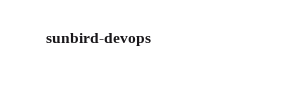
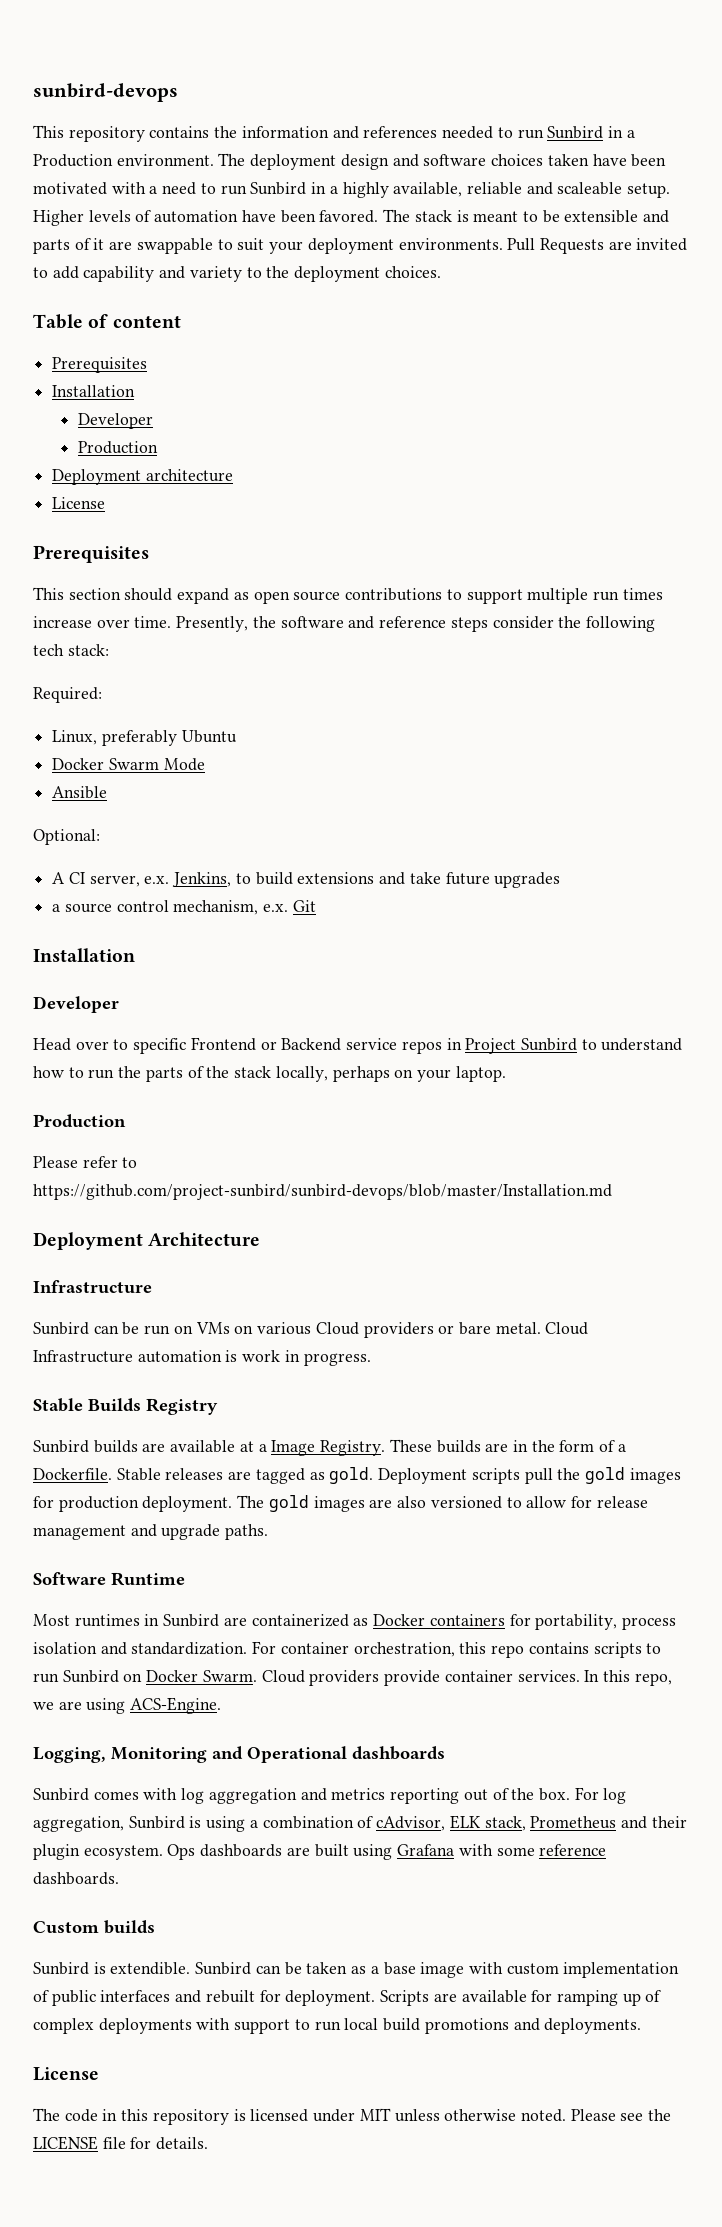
(151, 39) none -> [33,125,635,142] [33,153,667,170] [33,182,671,198] [33,209,670,226] [33,238,688,254] [33,266,441,282] [33,314,181,329] [52,357,148,373] [52,385,136,397] [78,413,154,429] [78,441,159,454] [52,469,233,485] [52,497,106,509] [33,545,149,563] [33,587,663,604] [33,616,655,632] [33,644,109,656] [33,687,102,703] [52,730,237,746] [52,758,205,771] [52,786,108,799] [33,829,100,845] [52,872,561,888] [52,900,316,915] [33,948,135,962] [33,996,119,1013] [33,1037,683,1054] [33,1066,506,1082] [33,1114,126,1128] [33,1156,138,1168] [33,1184,612,1200] [33,1232,261,1250] [33,1280,152,1294] [33,1322,589,1338] [33,1350,371,1366] [33,1398,218,1415] [33,1439,626,1456] [33,1467,681,1484] [33,1495,648,1512] [33,1524,269,1540] [33,1572,185,1586] [33,1614,676,1630] [33,1641,662,1658] [33,1670,672,1686] [33,1697,222,1714] [33,1746,445,1763] [33,1787,627,1804] [33,1815,687,1832] [33,1844,607,1860] [33,1872,119,1885] [33,1920,155,1934] [33,1962,680,1978] [33,1990,662,2006] [33,2018,642,2034] [33,2067,99,2081] [33,2108,672,2125] [33,2136,209,2150] // This repository contains the information and references needed to run Sunbird in a Production environment. The deployment design and software choices taken have been motivated with a need to run Sunbird in a highly available, reliable and scaleable setup. Higher levels of automation have been favored. The stack is meant to be extensible and parts of it are swappable to suit your deployment environments. Pull Requests are invited to add capability and variety to the deployment choices. // Table of content // Prerequisites // Installation // Developer // Production // Deployment architecture // License // Prerequisites // This section should expand as open source contributions to support multiple run times increase over time. Presently, the software and reference steps consider the following tech stack: // Required: // Linux, preferably Ubuntu // Docker Swarm Mode // Ansible // Optional: // A CI server, e.x. Jenkins, to build extensions and take future upgrades // a source control mechanism, e.x. Git // Installation // Developer // Head over to specific Frontend or Backend service repos in Project Sunbird to understand how to run the parts of the stack locally, perhaps on your laptop. // Production // Please refer to https://github.com/project-sunbird/sunbird-devops/blob/master/Installation.md // Deployment Architecture // Infrastructure // Sunbird can be run on VMs on various Cloud providers or bare metal. Cloud Infrastructure automation is work in progress. // Stable Builds Registry // Sunbird builds are available at a Image Registry. These builds are in the form of a Dockerfile. Stable releases are tagged as gold. Deployment scripts pull the gold images for production deployment. The gold images are also versioned to allow for release management and upgrade paths. // Software Runtime // Most runtimes in Sunbird are containerized as Docker containers for portability, process isolation and standardization. For container orchestration, this repo contains scripts to run Sunbird on Docker Swarm. Cloud providers provide container services. In this repo, we are using ACS-Engine. // Logging, Monitoring and Operational dashboards // Sunbird comes with log aggregation and metrics reporting out of the box. For log aggregation, Sunbird is using a combination of cAdvisor, ELK stack, Prometheus and their plugin ecosystem. Ops dashboards are built using Grafana with some reference dashboards. // Custom builds // Sunbird is extendible. Sunbird can be taken as a base image with custom implementation of public interfaces and rebuilt for deployment. Scripts are available for ramping up of complex deployments with support to run local build promotions and deployments. // License // The code in this repository is licensed under MIT unless otherwise noted. Please see the LICENSE file for details.

